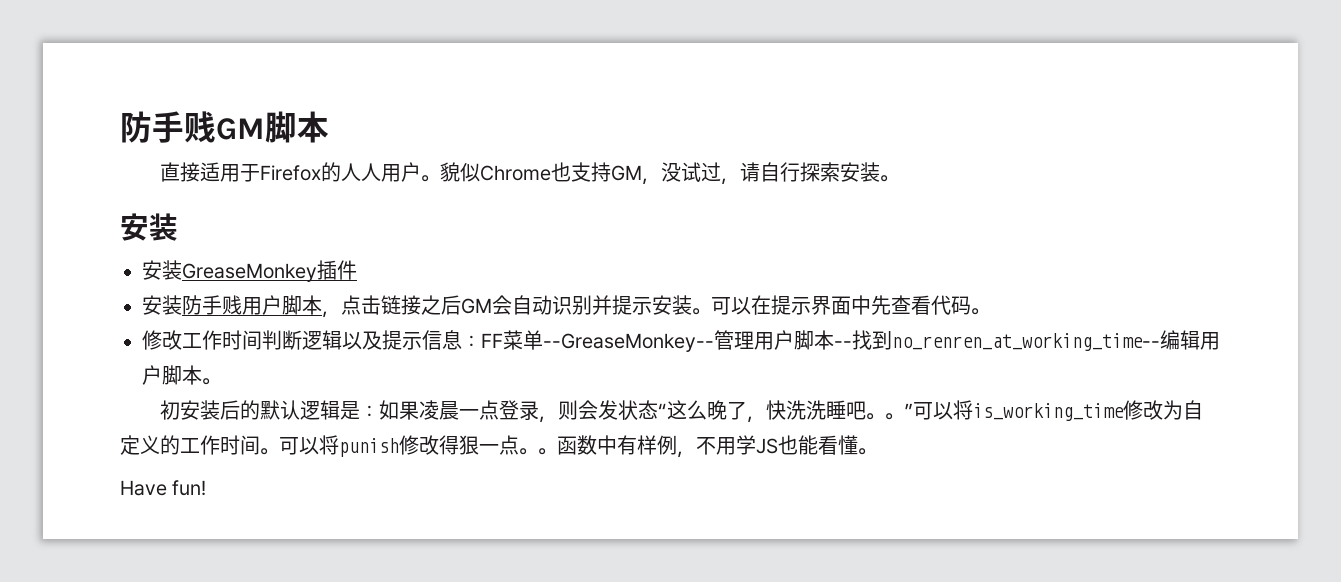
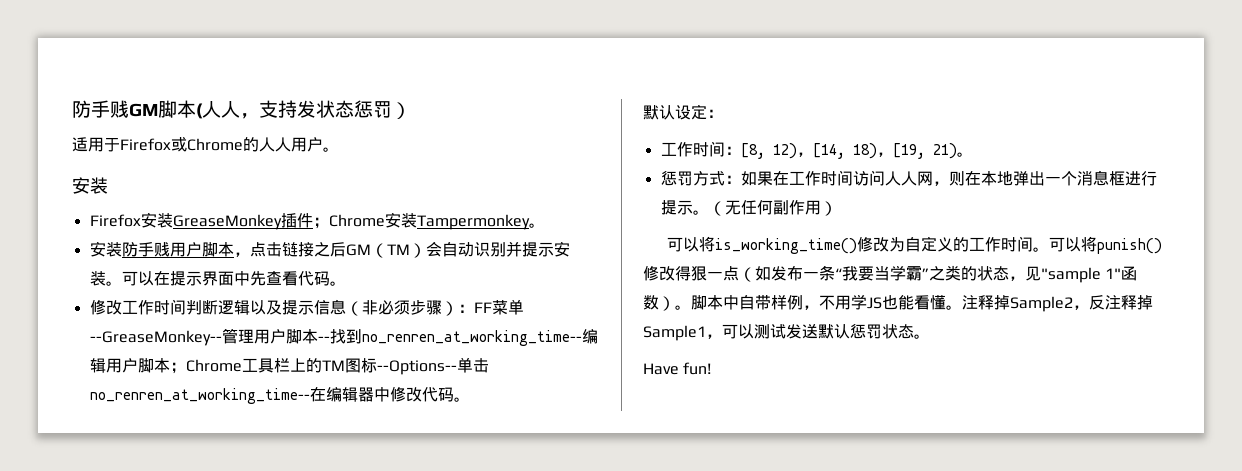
[160,162,201,182] // 直接 -> [196,100,411,119] (人人，支持发状态惩罚） //
(322, 173) none -> [171,137,243,152] 或Chrome
[440,162,900,185] 貌似Chrome也支持GM，没试过，请自行探索安装。 -> (339, 149) none
(178, 227) none -> [89,214,141,227] Firefox
(357, 270) none -> [312,212,545,230] ；Chrome安装Tampermonkey。
(492, 306) none -> [370,243,426,258] （TM）
(462, 340) none -> [345,300,458,316] （非必须步骤）
[202,378,221,385] [160,400,1125,423] 。 // 初安装后的默认逻辑是：如果凌晨一点登录，则会发状态“这么晚了，快洗洗睡吧。。”可以将is_working_time -> [169,357,489,375] [89,386,470,404] [643,104,723,120] [660,141,973,159] [660,170,1157,186] [660,200,837,216] [666,236,857,254] ；Chrome工具栏上的TM图标--Options--单击no_renren_at_working_time--在编辑器中修改代码。 // 默认设定： // 工作时间：[8, 12)，[14, 18)，[19, 21)。 // 惩罚方式：如果在工作时间访问人人网，则在本地弹出一个消息框进行提示。（无任何副作用） // 可以将is_working_time()
[339,438,399,457] punish -> [1096,238,1162,254] punish()
[519,435,637,455] 。。函数中有 -> [739,265,1138,283] [643,295,771,311] （如发布一条“我要当学霸”之类的状态，见"sample 1"函数）。脚本中自带
(877, 451) none -> [962,295,1153,312] [643,323,930,341] 注释掉Sample2，反注释掉Sample1，可以测试发送默认惩罚状态。

